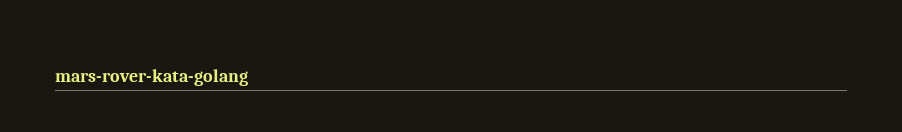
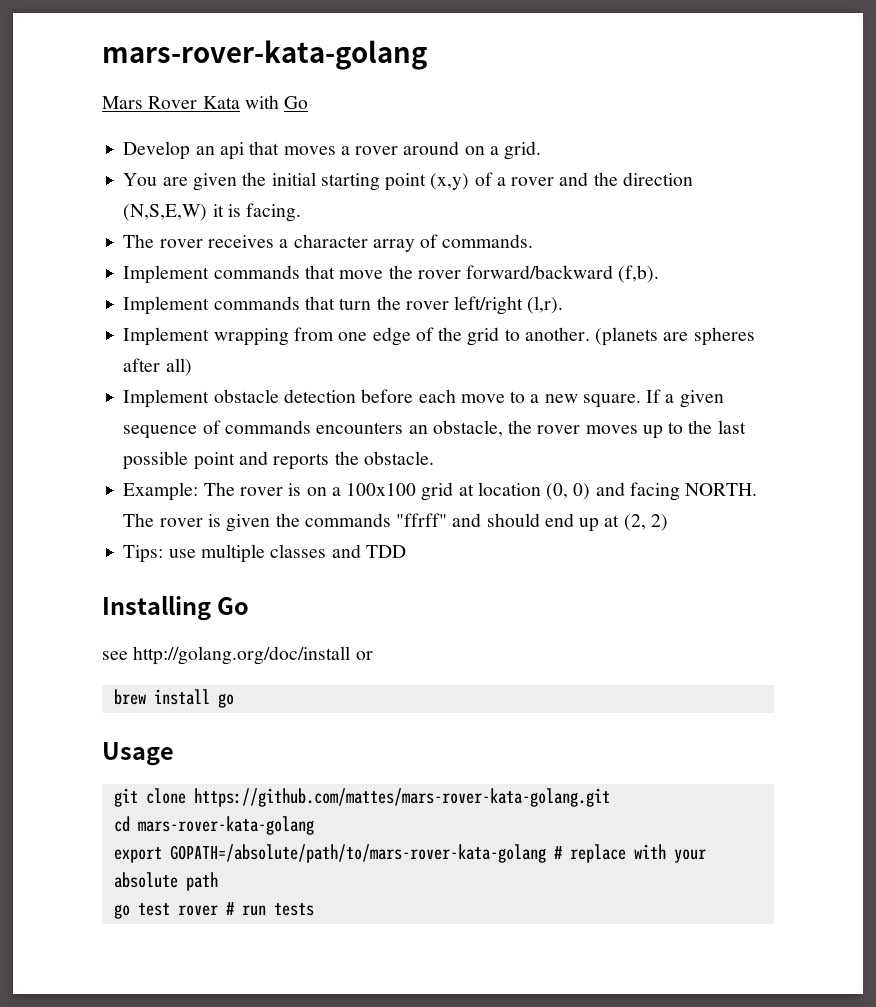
[55,69,248,86] mars-rover-kata-golang -> [102,40,427,70] [102,95,309,109] [123,141,542,160] [123,172,693,191] [123,203,302,222] [123,234,534,252] [123,265,660,284] [123,296,564,315] [123,327,755,346] [123,358,192,376] [123,389,724,408] [123,420,746,439] [123,451,434,470] [123,482,758,501] [123,513,668,532] [123,544,406,563] [102,595,250,621] [102,646,373,665] [113,689,234,708] [102,742,174,766] [113,788,610,807] [113,816,314,835] [113,844,706,863] [113,872,218,891] [113,902,314,919] mars-rover-kata-golang // Mars Rover Kata with Go // Develop an api that moves a rover around on a grid. // You are given the initial starting point (x,y) of a rover and the direction (N,S,E,W) it is facing. // The rover receives a character array of commands. // Implement commands that move the rover forward/backward (f,b). // Implement commands that turn the rover left/right (l,r). // Implement wrapping from one edge of the grid to another. (planets are spheres after all) // Implement obstacle detection before each move to a new square. If a given sequence of commands encounters an obstacle, the rover moves up to the last possible point and reports the obstacle. // Example: The rover is on a 100x100 grid at location (0, 0) and facing NORTH. The rover is given the commands "ffrff" and should end up at (2, 2) // Tips: use multiple classes and TDD // Installing Go // see http://golang.org/doc/install or // brew install go // Usage // git clone https://github.com/mattes/mars-rover-kata-golang.git // cd mars-rover-kata-golang // export GOPATH=/absolute/path/to/mars-rover-kata-golang # replace with your absolute path // go test rover # run tests

